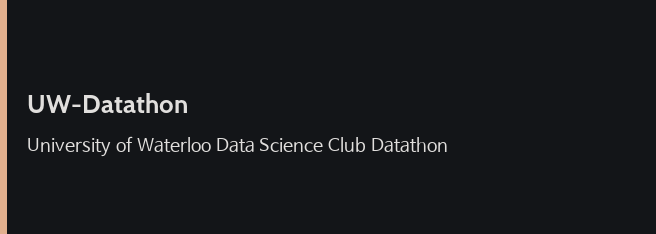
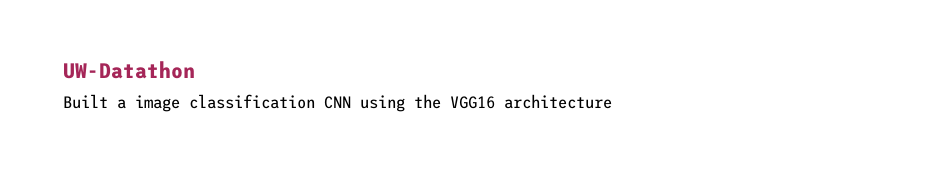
[27,136,449,157] University of Waterloo Data Science Club Datathon -> [63,94,612,112] Built a image classification CNN using the VGG16 architecture

